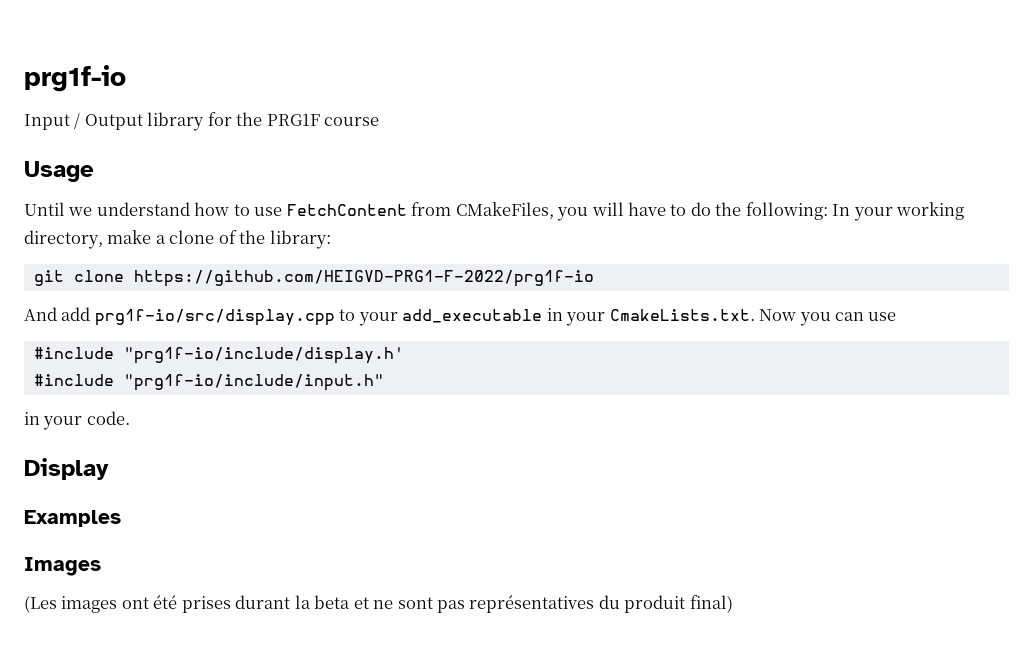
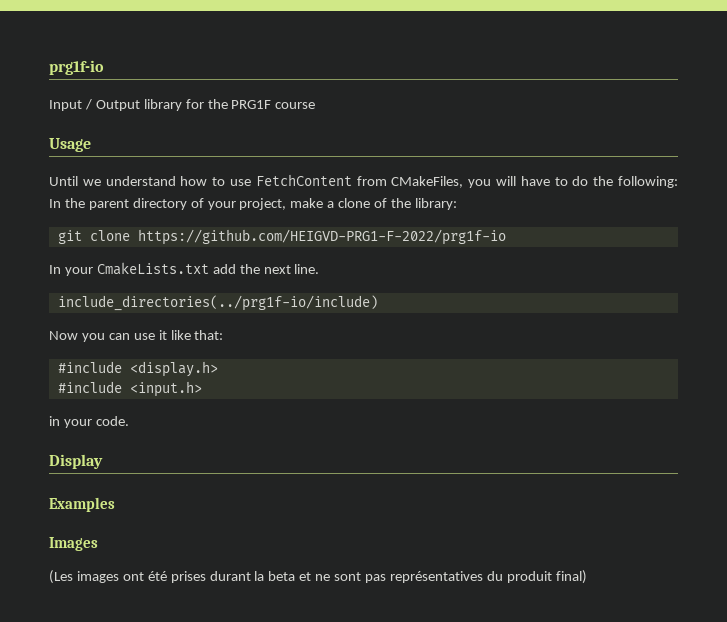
[853,202,965,221] [24,230,103,249] your working directory, -> [64,198,287,210] the parent directory of your project,
[24,307,755,326] And add prg1f-io/src/display.cpp to your add_executable in your CmakeLists.txt. -> [49,262,320,276] [57,295,378,311] In your CmakeLists.txt add the next line. // include_directories(../prg1f-io/include) //
[33,347,404,364] [33,374,384,391] // #include "prg1f-io/include/display.h' // #include "prg1f-io/include/input.h" -> [158,330,224,340] [57,361,218,377] [57,381,202,397] it like that: // #include <display.h> // #include <input.h>

